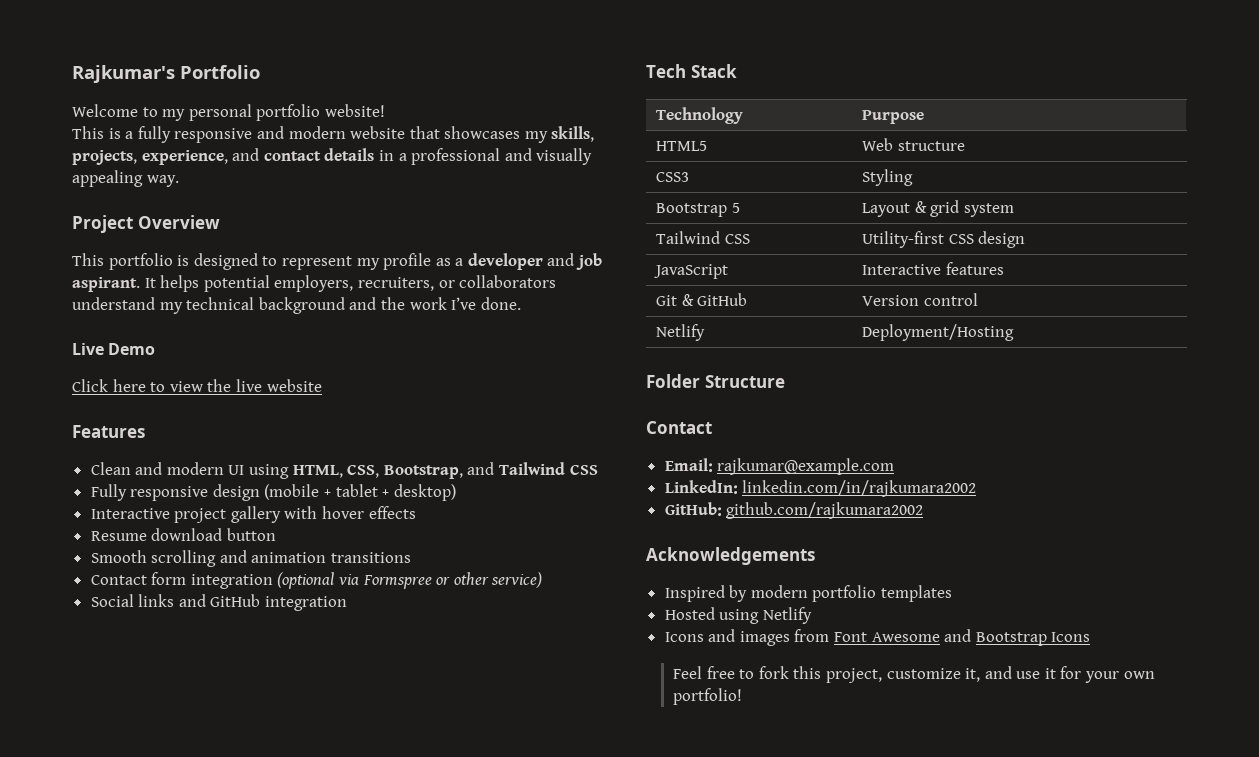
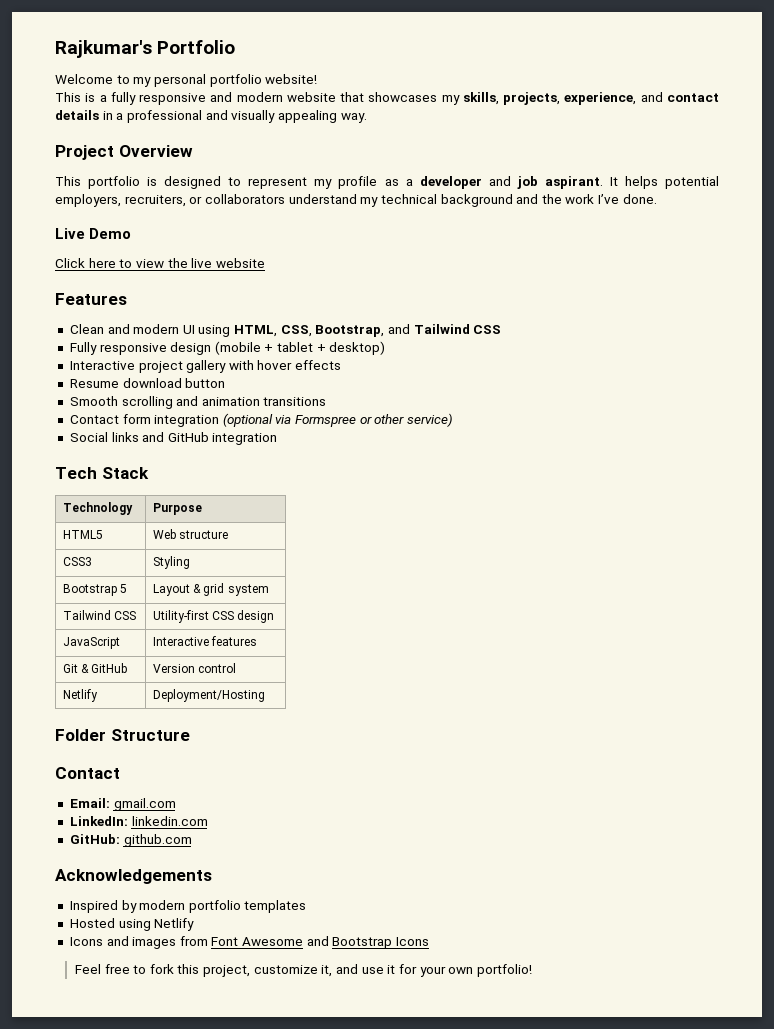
[717,458,895,475] rajkumar@example.com -> [113,798,176,811] gmail.com
[742,480,977,497] linkedin.com/in/rajkumara2002 -> [131,816,208,826] linkedin.com
[726,502,924,519] github.com/rajkumara2002 -> [123,834,192,847] github.com

